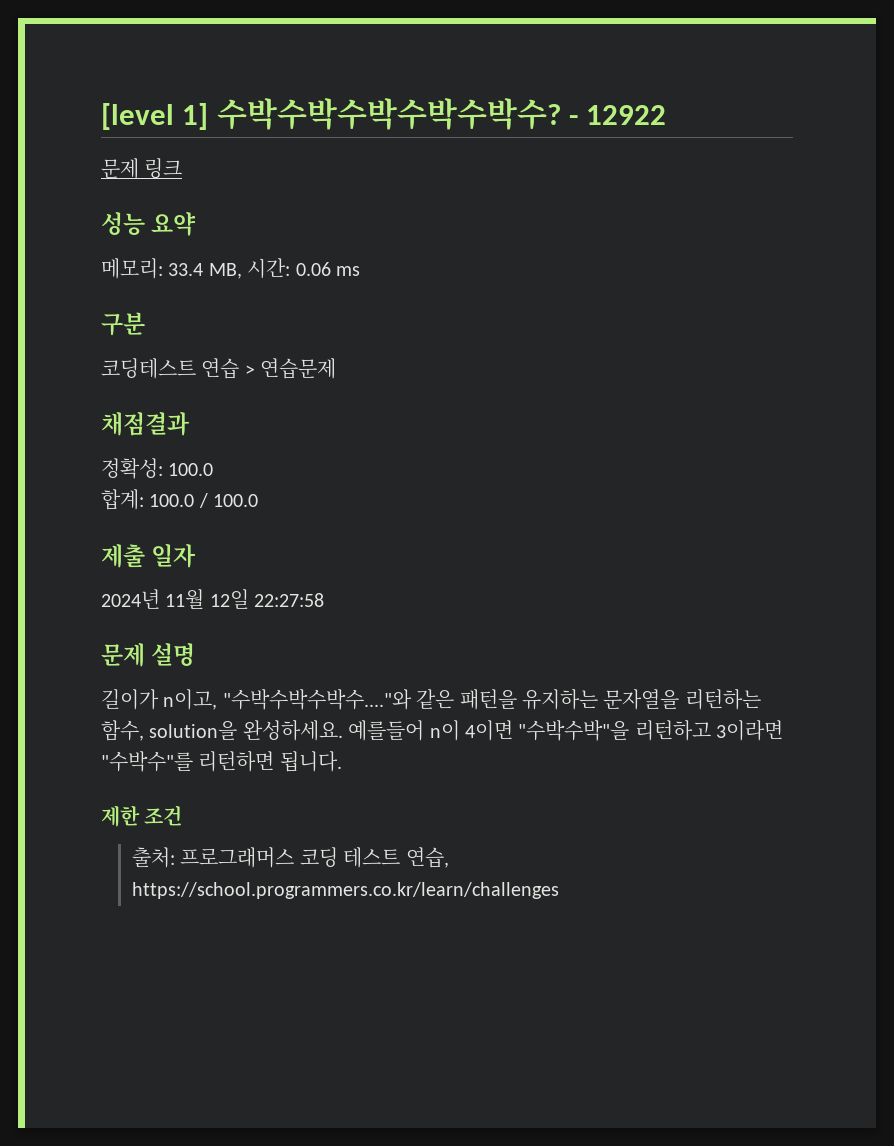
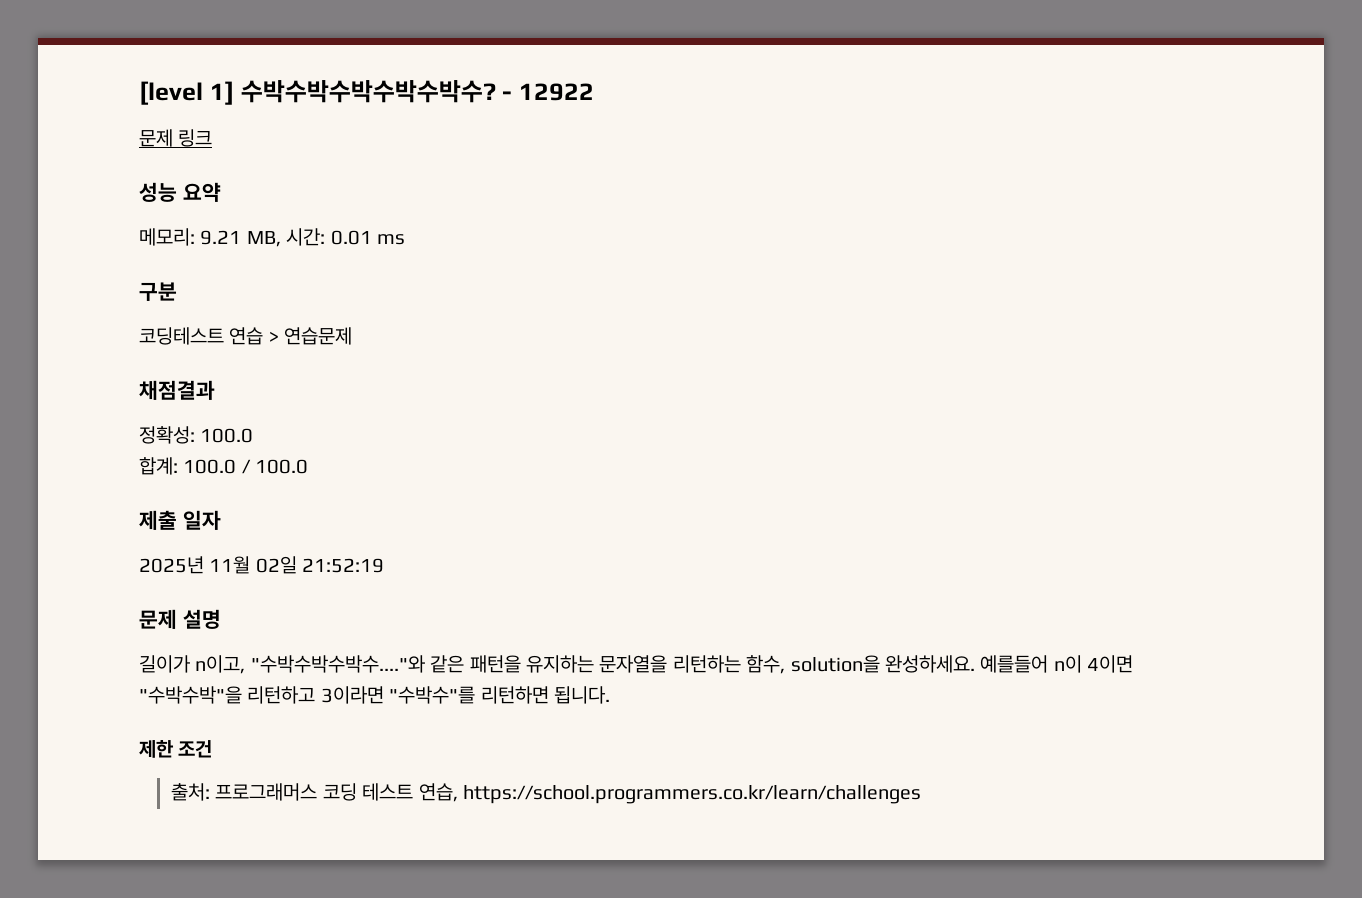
[168,263,204,276] 33.4 -> [200,230,242,245] 9.21
[295,262,331,276] 0.06 -> [330,230,372,245] 0.01
[101,588,325,609] 2024년 11월 12일 22:27:58 -> [139,556,385,574] 2025년 11월 02일 21:52:19

